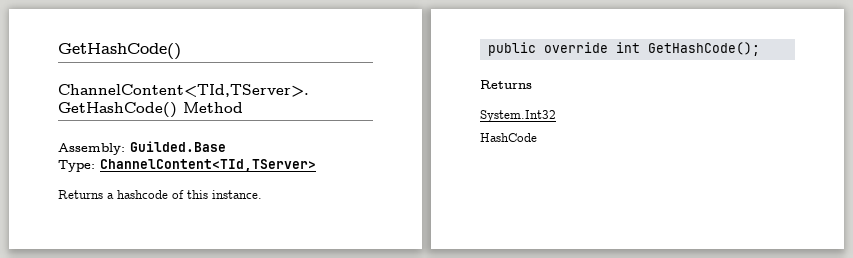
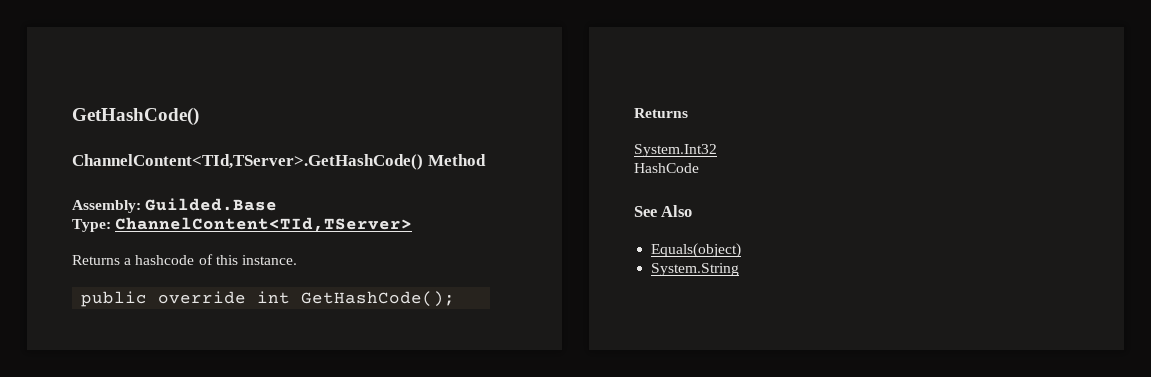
(537, 137) none -> [634,205,693,217] [651,243,742,258] [651,263,740,276] // See Also // Equals(object) // System.String

